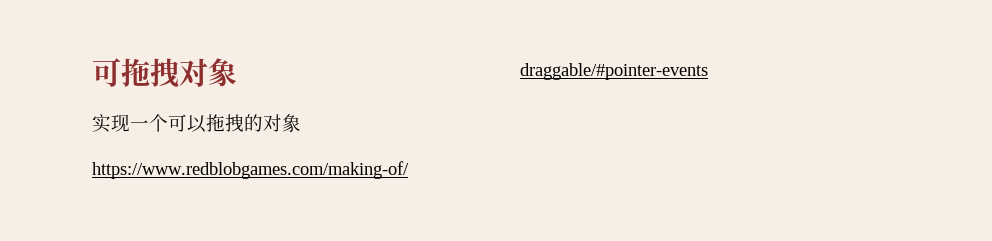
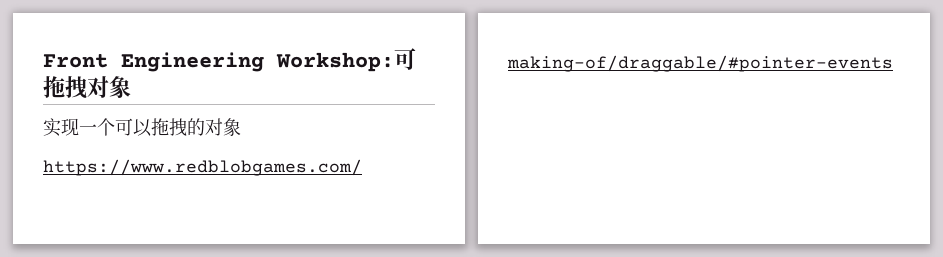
(92, 72) none -> [43,52,394,72] Front Engineering Workshop:

